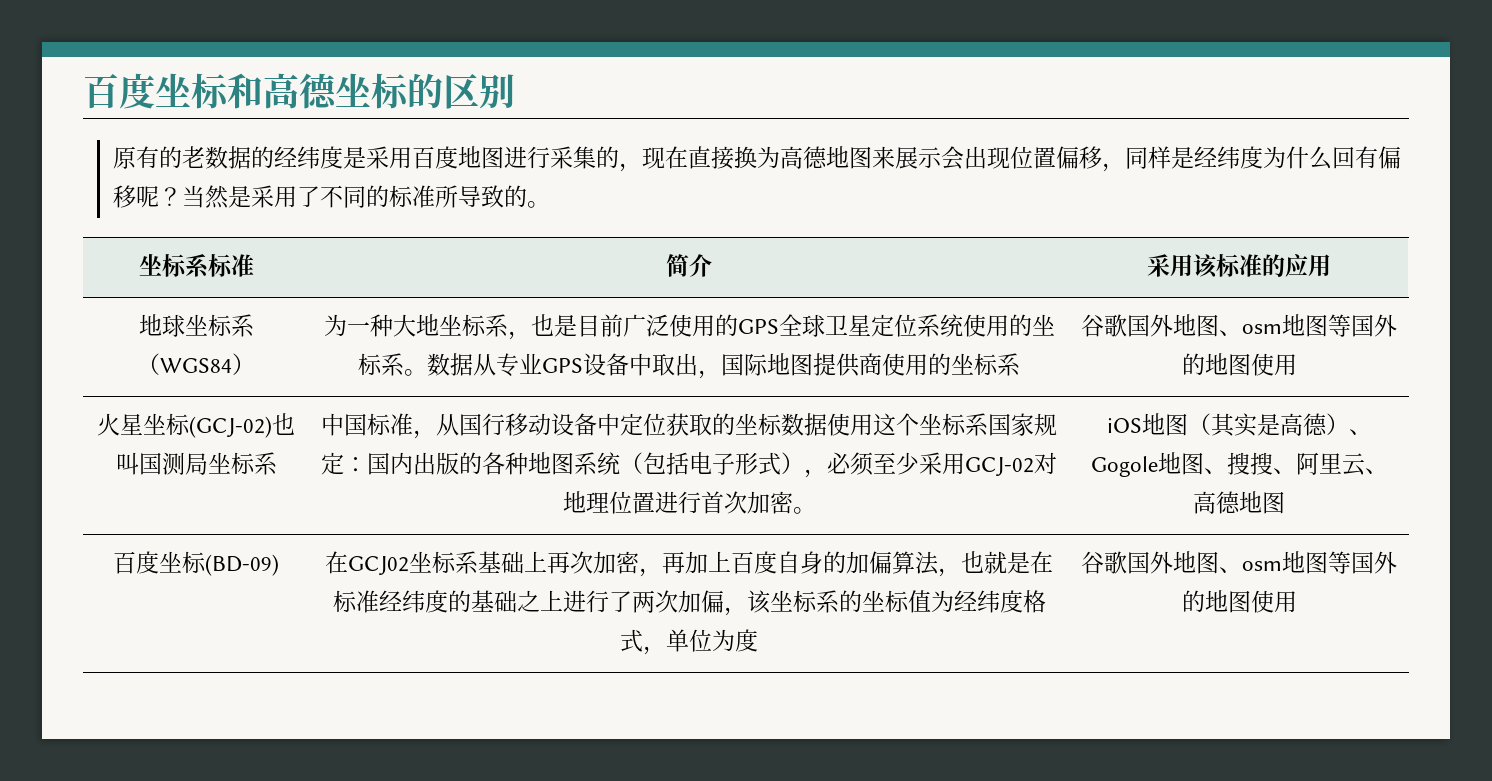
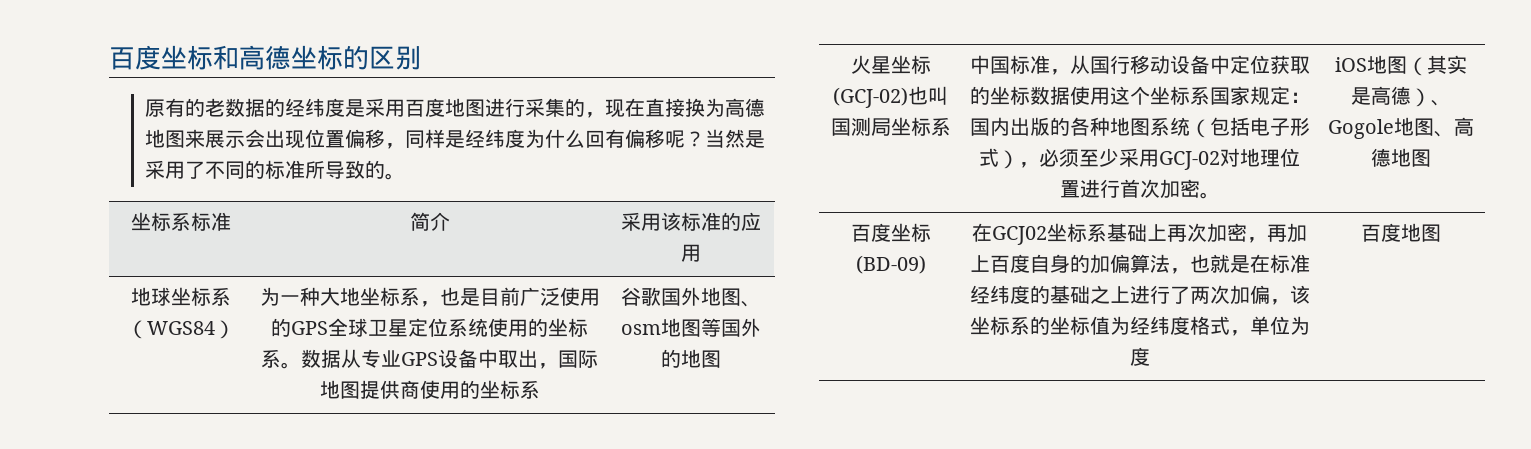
[1250,353,1297,376] 使用 -> (721, 359) none
[1226,452,1388,476] 搜搜、阿里云、 -> (1454, 134) none
[1081,551,1397,574] [1181,590,1297,613] 谷歌国外地图、osm地图等国外的地图使用 -> [1361,223,1441,242] 百度地图

